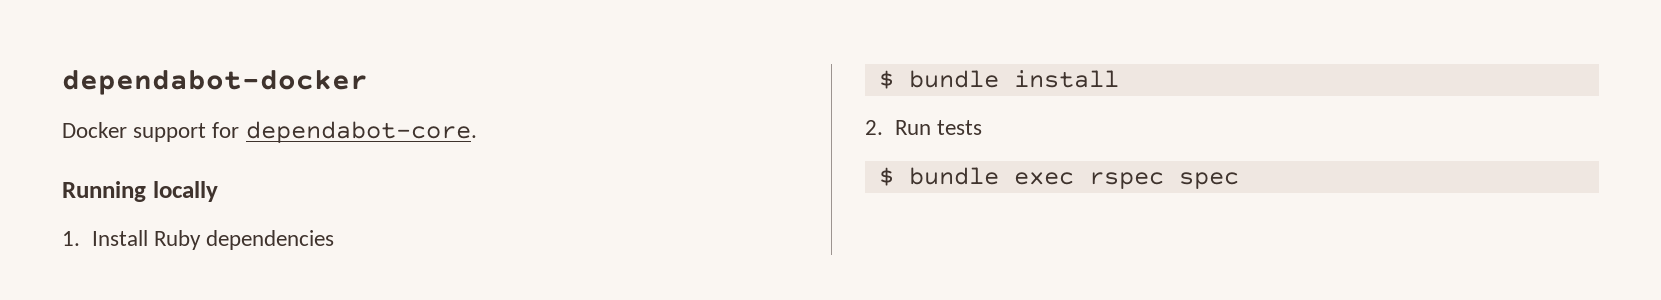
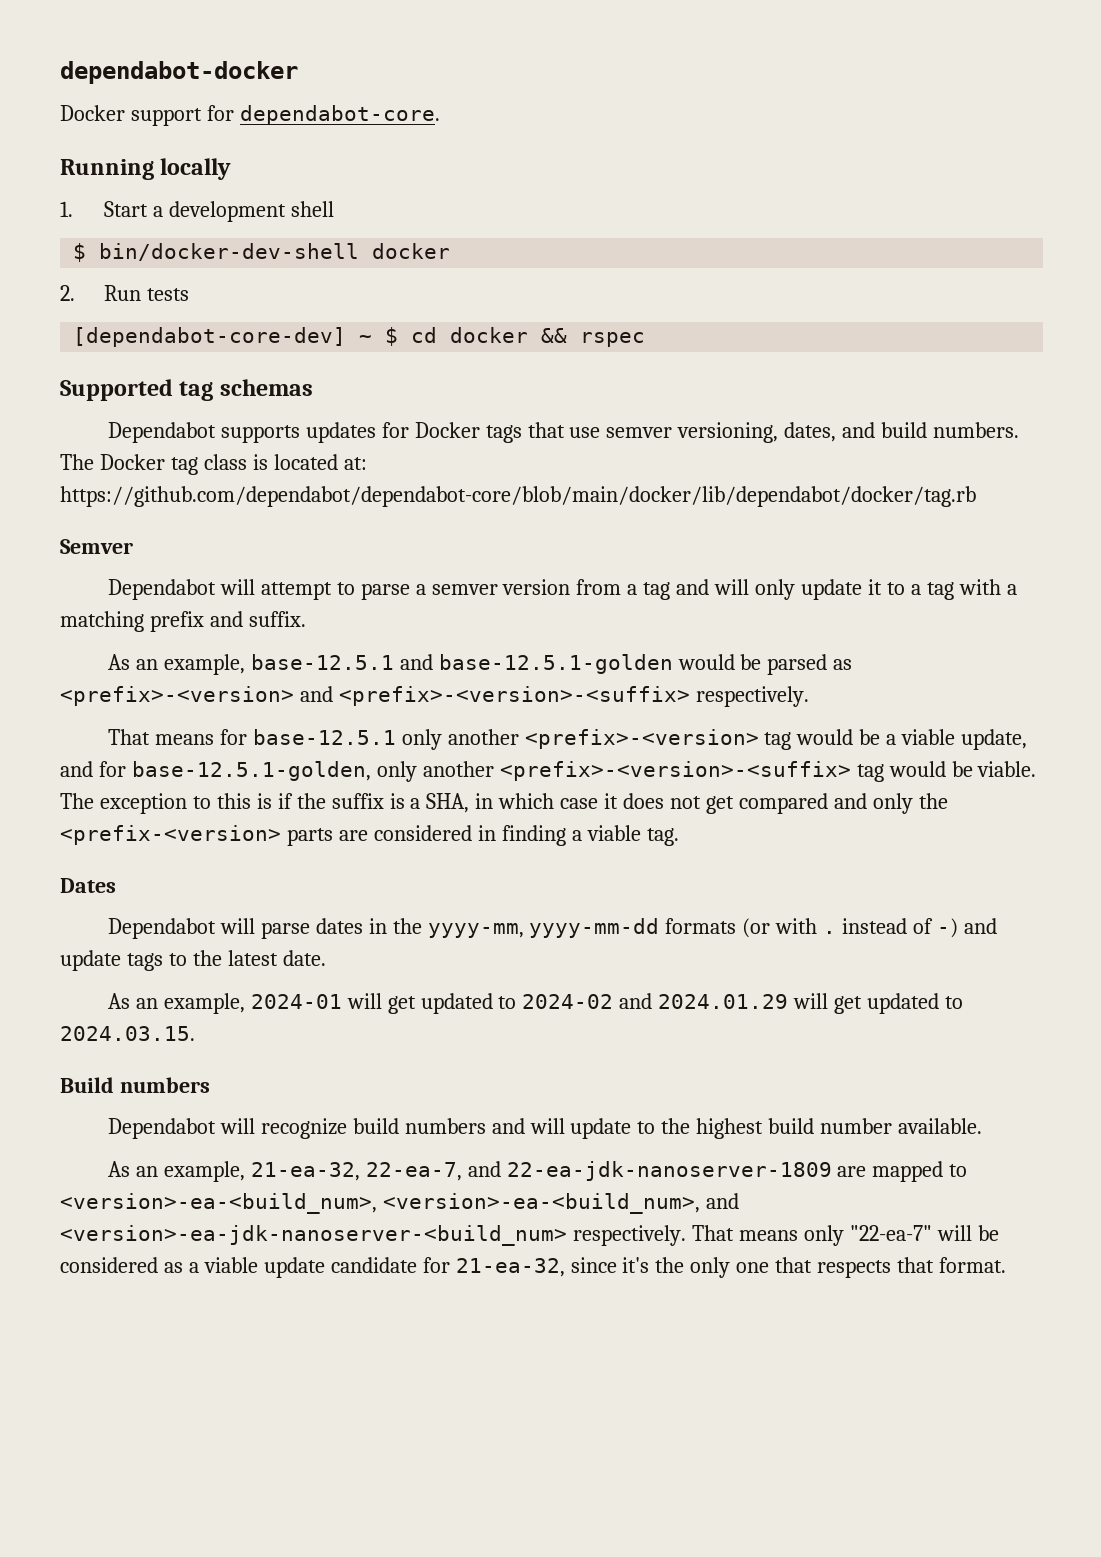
[91,230,334,250] [878,70,1119,89] Install Ruby dependencies // $ bundle install -> [103,201,334,222] [73,243,451,262] Start a development shell // $ bin/docker-dev-shell docker
[878,167,1239,189] $ bundle exec rspec spec -> [73,327,646,347] [60,379,313,401] [107,422,1020,443] [60,454,367,475] [60,486,976,507] [60,539,133,554] [107,579,1017,600] [60,611,306,632] [107,654,853,675] [60,686,809,707] [107,729,1028,750] [60,761,1037,782] [60,793,948,814] [60,825,679,846] [60,878,116,893] [107,918,997,939] [60,950,326,971] [107,993,964,1014] [60,1026,195,1041] [60,1077,210,1093] [107,1118,983,1139] [107,1161,968,1182] [60,1193,739,1214] [60,1225,999,1246] [60,1257,1007,1278] [dependabot-core-dev] ~ $ cd docker && rspec // Supported tag schemas // Dependabot supports updates for Docker tags that use semver versioning, dates, and build numbers. The Docker tag class is located at: https://github.com/dependabot/dependabot-core/blob/main/docker/lib/dependabot/docker/tag.rb // Semver // Dependabot will attempt to parse a semver version from a tag and will only update it to a tag with a matching prefix and suffix. // As an example, base-12.5.1 and base-12.5.1-golden would be parsed as <prefix>-<version> and <prefix>-<version>-<suffix> respectively. // That means for base-12.5.1 only another <prefix>-<version> tag would be a viable update, and for base-12.5.1-golden, only another <prefix>-<version>-<suffix> tag would be viable. The exception to this is if the suffix is a SHA, in which case it does not get compared and only the <prefix-<version> parts are considered in finding a viable tag. // Dates // Dependabot will parse dates in the yyyy-mm, yyyy-mm-dd formats (or with . instead of -) and update tags to the latest date. // As an example, 2024-01 will get updated to 2024-02 and 2024.01.29 will get updated to 2024.03.15. // Build numbers // Dependabot will recognize build numbers and will update to the highest build number available. // As an example, 21-ea-32, 22-ea-7, and 22-ea-jdk-nanoserver-1809 are mapped to <version>-ea-<build_num>, <version>-ea-<build_num>, and <version>-ea-jdk-nanoserver-<build_num> respectively. That means only "22-ea-7" will be considered as a viable update candidate for 21-ea-32, since it's the only one that respects that format.

